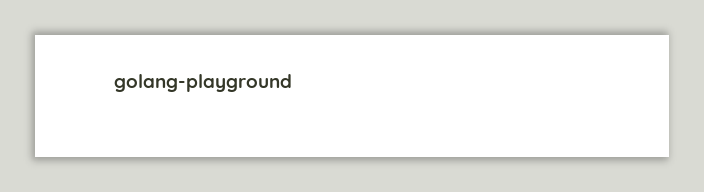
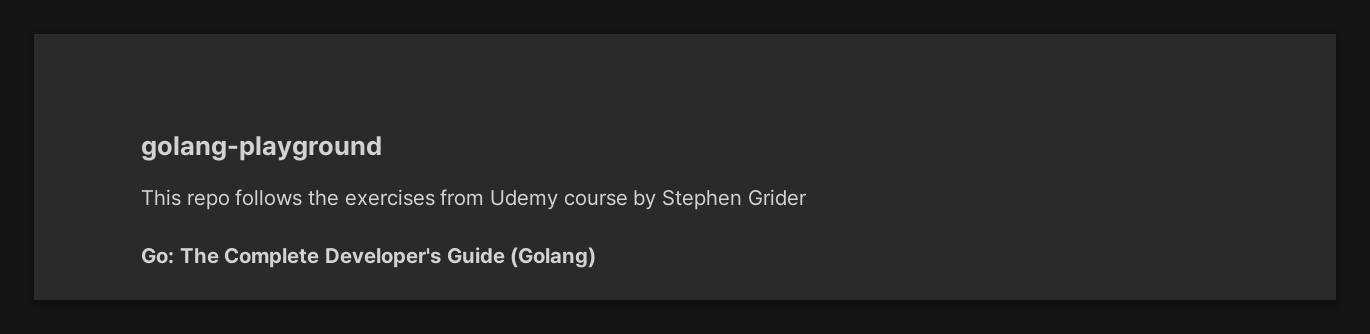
(292, 83) none -> [141,189,807,210] [141,247,597,268] // This repo follows the exercises from Udemy course by Stephen Grider // Go: The Complete Developer's Guide (Golang)

